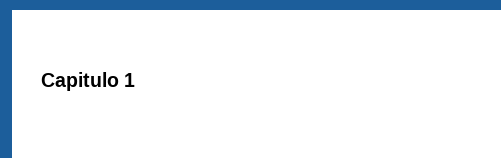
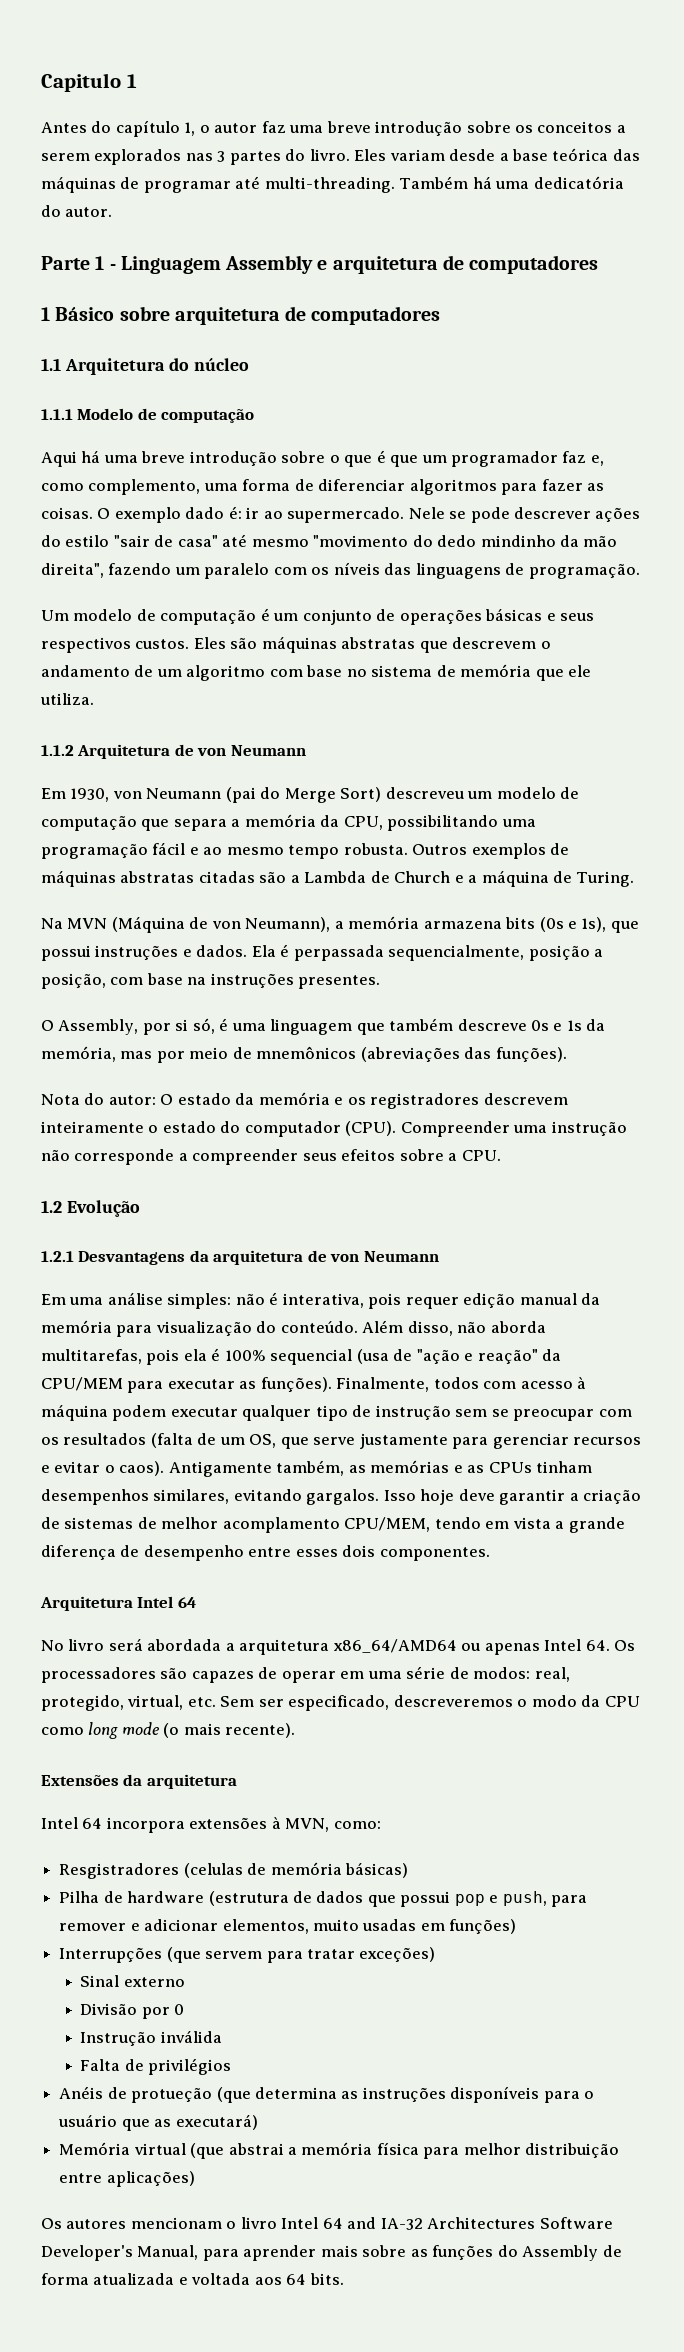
(136, 80) none -> [41,120,626,137] [41,148,640,165] [41,176,624,193] [41,205,113,217] [41,255,599,274] [41,306,441,325] [41,358,249,375] [41,408,255,423] [41,450,604,467] [41,479,605,495] [41,506,641,523] [41,534,618,547] [41,562,640,579] [41,608,595,625] [41,636,551,653] [41,664,592,681] [40,693,94,705] [41,744,306,759] [41,787,580,803] [41,814,536,831] [41,842,570,859] [41,870,635,887] [41,916,639,933] [41,944,604,961] [41,973,381,989] [41,1018,606,1035] [41,1046,567,1063] [41,1092,568,1109] [41,1121,627,1137] [41,1149,501,1165] [41,1200,140,1217] [41,1250,439,1265] [41,1292,601,1309] [41,1320,546,1337] [41,1348,562,1365] [41,1376,587,1393] [41,1404,632,1421] [41,1433,642,1449] [41,1460,593,1477] [41,1489,642,1505] [41,1517,625,1533] [41,1545,490,1561] [40,1596,196,1611] [41,1638,636,1655] [41,1666,570,1683] [41,1695,640,1711] [41,1722,296,1739] [41,1774,237,1789] [41,1816,381,1833] [59,1862,408,1879] [59,1891,588,1907] [59,1919,517,1934] [59,1947,436,1963] [80,1975,185,1987] [80,2003,185,2019] [80,2030,222,2046] [80,2058,232,2075] [59,2086,595,2103] [58,2114,258,2131] [59,2142,620,2159] [59,2171,195,2187] [41,2217,613,2230] [41,2245,622,2261] [41,2273,344,2285] // Antes do capítulo 1, o autor faz uma breve introdução sobre os conceitos a serem explorados nas 3 partes do livro. Eles variam desde a base teórica das máquinas de programar até multi-threading. Também há uma dedicatória do autor. // Parte 1 - Linguagem Assembly e arquitetura de computadores // 1 Básico sobre arquitetura de computadores // 1.1 Arquitetura do núcleo // 1.1.1 Modelo de computação // Aqui há uma breve introdução sobre o que é que um programador faz e, como complemento, uma forma de diferenciar algoritmos para fazer as coisas. O exemplo dado é: ir ao supermercado. Nele se pode descrever ações do estilo "sair de casa" até mesmo "movimento do dedo mindinho da mão direita", fazendo um paralelo com os níveis das linguagens de programação. // Um modelo de computação é um conjunto de operações básicas e seus respectivos custos. Eles são máquinas abstratas que descrevem o andamento de um algoritmo com base no sistema de memória que ele utiliza. // 1.1.2 Arquitetura de von Neumann // Em 1930, von Neumann (pai do Merge Sort) descreveu um modelo de computação que separa a memória da CPU, possibilitando uma programação fácil e ao mesmo tempo robusta. Outros exemplos de máquinas abstratas citadas são a Lambda de Church e a máquina de Turing. // Na MVN (Máquina de von Neumann), a memória armazena bits (0s e 1s), que possui instruções e dados. Ela é perpassada sequencialmente, posição a posição, com base na instruções presentes. // O Assembly, por si só, é uma linguagem que também descreve 0s e 1s da memória, mas por meio de mnemônicos (abreviações das funções). // Nota do autor: O estado da memória e os registradores descrevem inteiramente o estado do computador (CPU). Compreender uma instrução não corresponde a compreender seus efeitos sobre a CPU. // 1.2 Evolução // 1.2.1 Desvantagens da arquitetura de von Neumann // Em uma análise simples: não é interativa, pois requer edição manual da memória para visualização do conteúdo. Além disso, não aborda multitarefas, pois ela é 100% sequencial (usa de "ação e reação" da CPU/MEM para executar as funções). Finalmente, todos com acesso à máquina podem executar qualquer tipo de instrução sem se preocupar com os resultados (falta de um OS, que serve justamente para gerenciar recursos e evitar o caos). Antigamente também, as memórias e as CPUs tinham desempenhos similares, evitando gargalos. Isso hoje deve garantir a criação de sistemas de melhor acomplamento CPU/MEM, tendo em vista a grande diferença de desempenho entre esses dois componentes. // Arquitetura Intel 64 // No livro será abordada a arquitetura x86_64/AMD64 ou apenas Intel 64. Os processadores são capazes de operar em uma série de modos: real, protegido, virtual, etc. Sem ser especificado, descreveremos o modo da CPU como long mode (o mais recente). // Extensões da arquitetura // Intel 64 incorpora extensões à MVN, como: // Resgistradores (celulas de memória básicas) // Pilha de hardware (estrutura de dados que possui pop e push, para remover e adicionar elementos, muito usadas em funções) // Interrupções (que servem para tratar exceções) // Sinal externo // Divisão por 0 // Instrução inválida // Falta de privilégios // Anéis de protueção (que determina as instruções disponíveis para o usuário que as executará) // Memória virtual (que abstrai a memória física para melhor distribuição entre aplicações) // Os autores mencionam o livro Intel 64 and IA-32 Architectures Software Developer's Manual, para aprender mais sobre as funções do Assembly de forma atualizada e voltada aos 64 bits.

